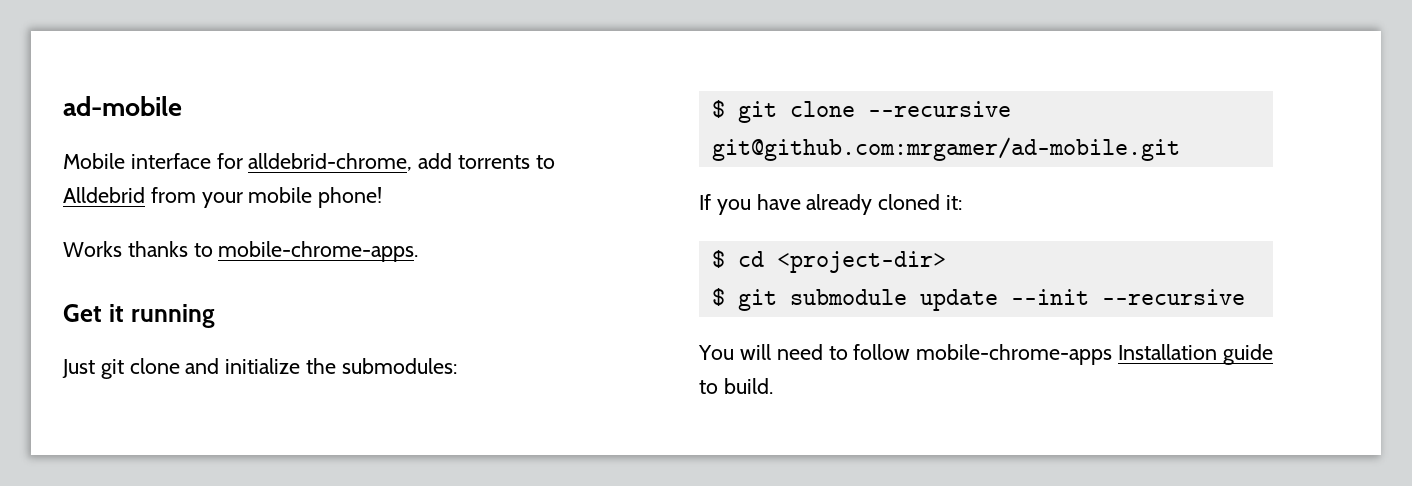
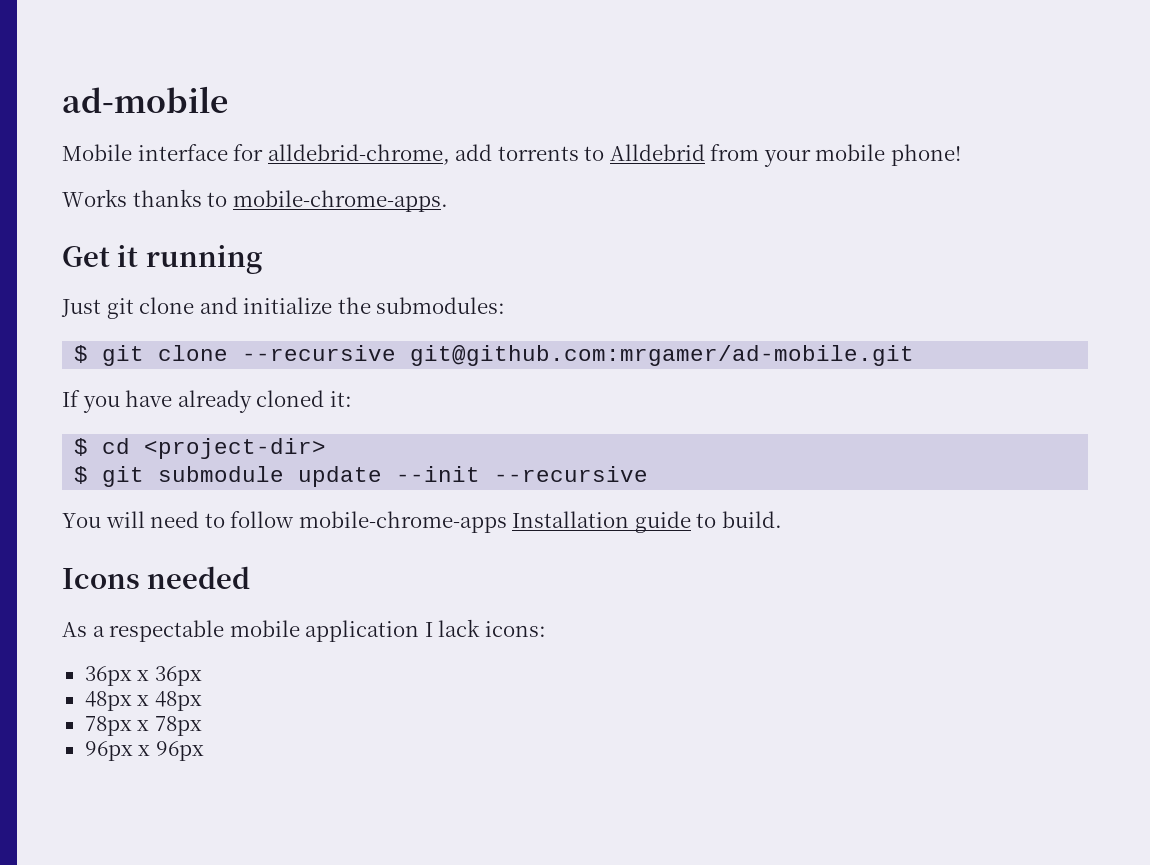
(773, 386) none -> [62,566,251,589] [62,619,546,642] [84,666,202,686] [84,691,202,711] [84,716,202,736] [84,741,204,761] // Icons needed // As a respectable mobile application I lack icons: // 36px x 36px // 48px x 48px // 78px x 78px // 96px x 96px

